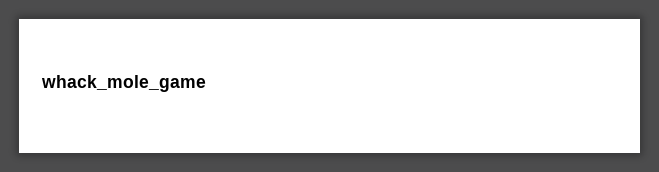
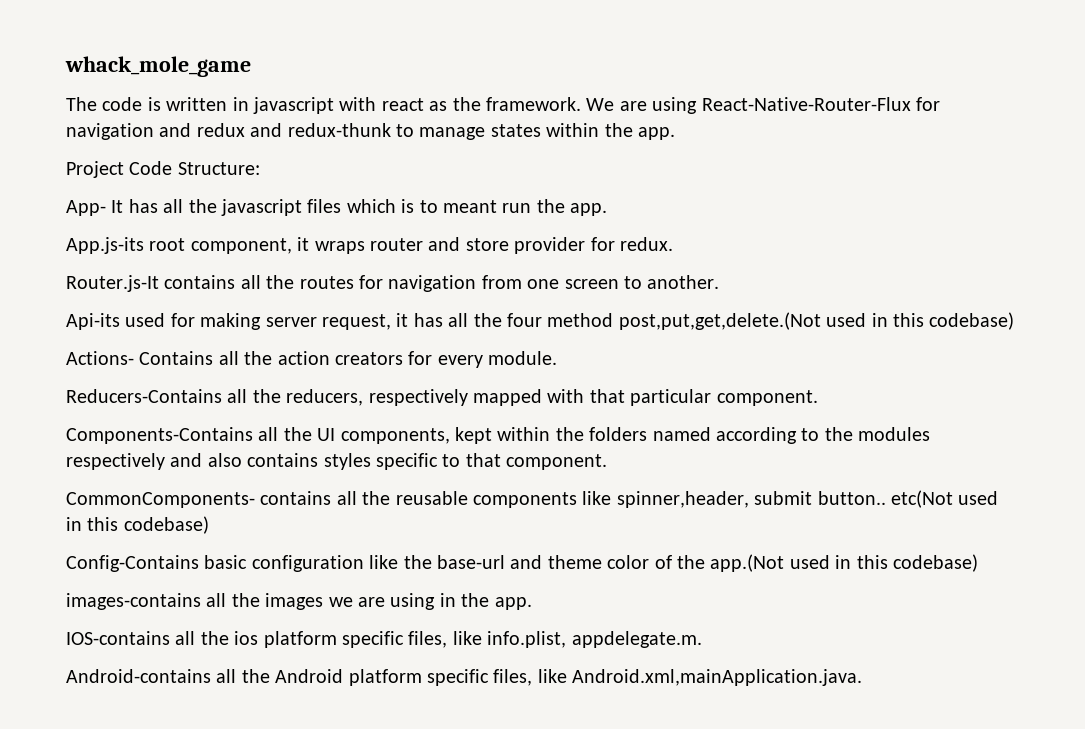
(206, 83) none -> [66,97,940,114] [66,123,675,140] [66,161,260,178] [66,199,608,216] [66,237,673,254] [66,275,720,292] [66,312,1015,330] [66,351,558,368] [66,389,818,406] [66,427,931,444] [66,453,608,470] [66,490,999,508] [66,516,209,534] [66,554,978,572] [66,593,532,610] [66,631,702,648] [66,669,863,686] // The code is written in javascript with react as the framework. We are using React-Native-Router-Flux for navigation and redux and redux-thunk to manage states within the app. // Project Code Structure: // App- It has all the javascript files which is to meant run the app. // App.js-its root component, it wraps router and store provider for redux. // Router.js-It contains all the routes for navigation from one screen to another. // Api-its used for making server request, it has all the four method post,put,get,delete.(Not used in this codebase) // Actions- Contains all the action creators for every module. // Reducers-Contains all the reducers, respectively mapped with that particular component. // Components-Contains all the UI components, kept within the folders named according to the modules respectively and also contains styles specific to that component. // CommonComponents- contains all the reusable components like spinner,header, submit button.. etc(Not used in this codebase) // Config-Contains basic configuration like the base-url and theme color of the app.(Not used in this codebase) // images-contains all the images we are using in the app. // IOS-contains all the ios platform specific files, like info.plist, appdelegate.m. // Android-contains all the Android platform specific files, like Android.xml,mainApplication.java.

